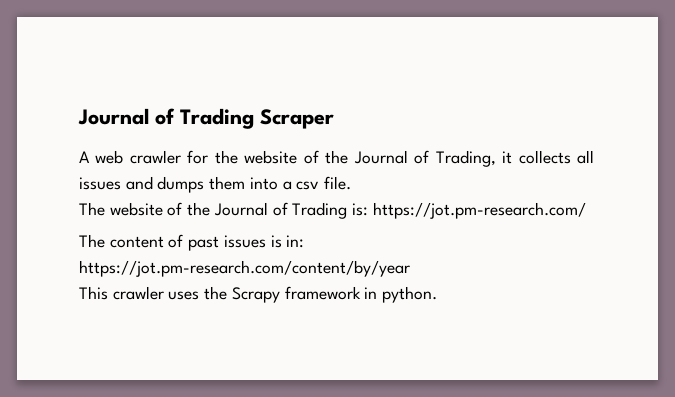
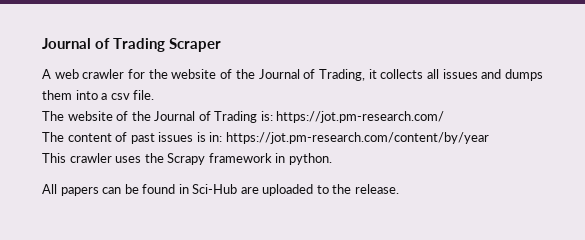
(438, 294) none -> [42,184,399,196] // All papers can be found in Sci-Hub are uploaded to the release.

